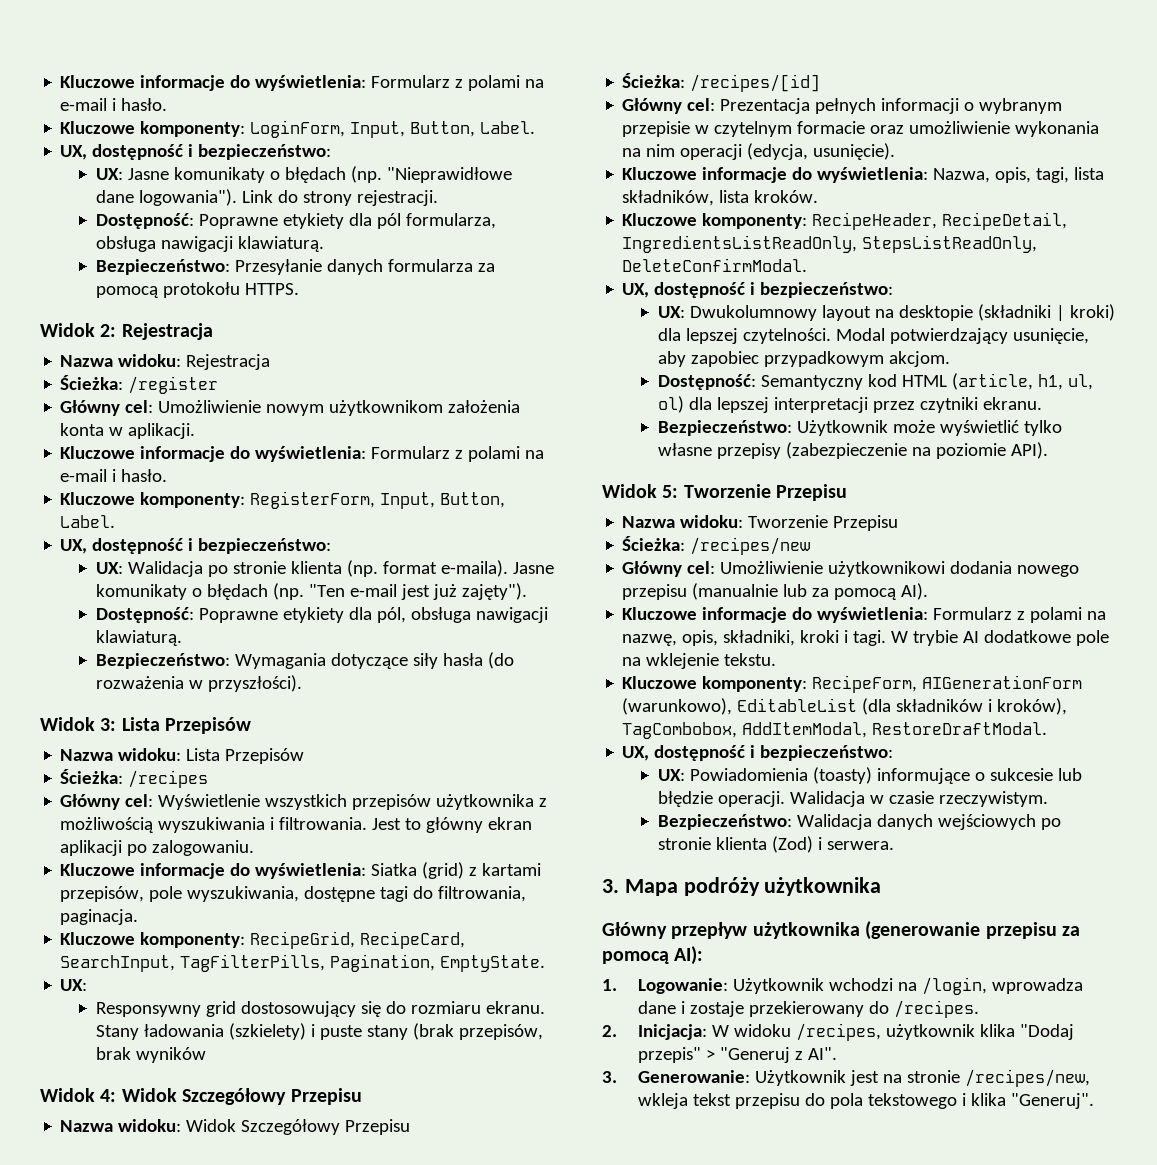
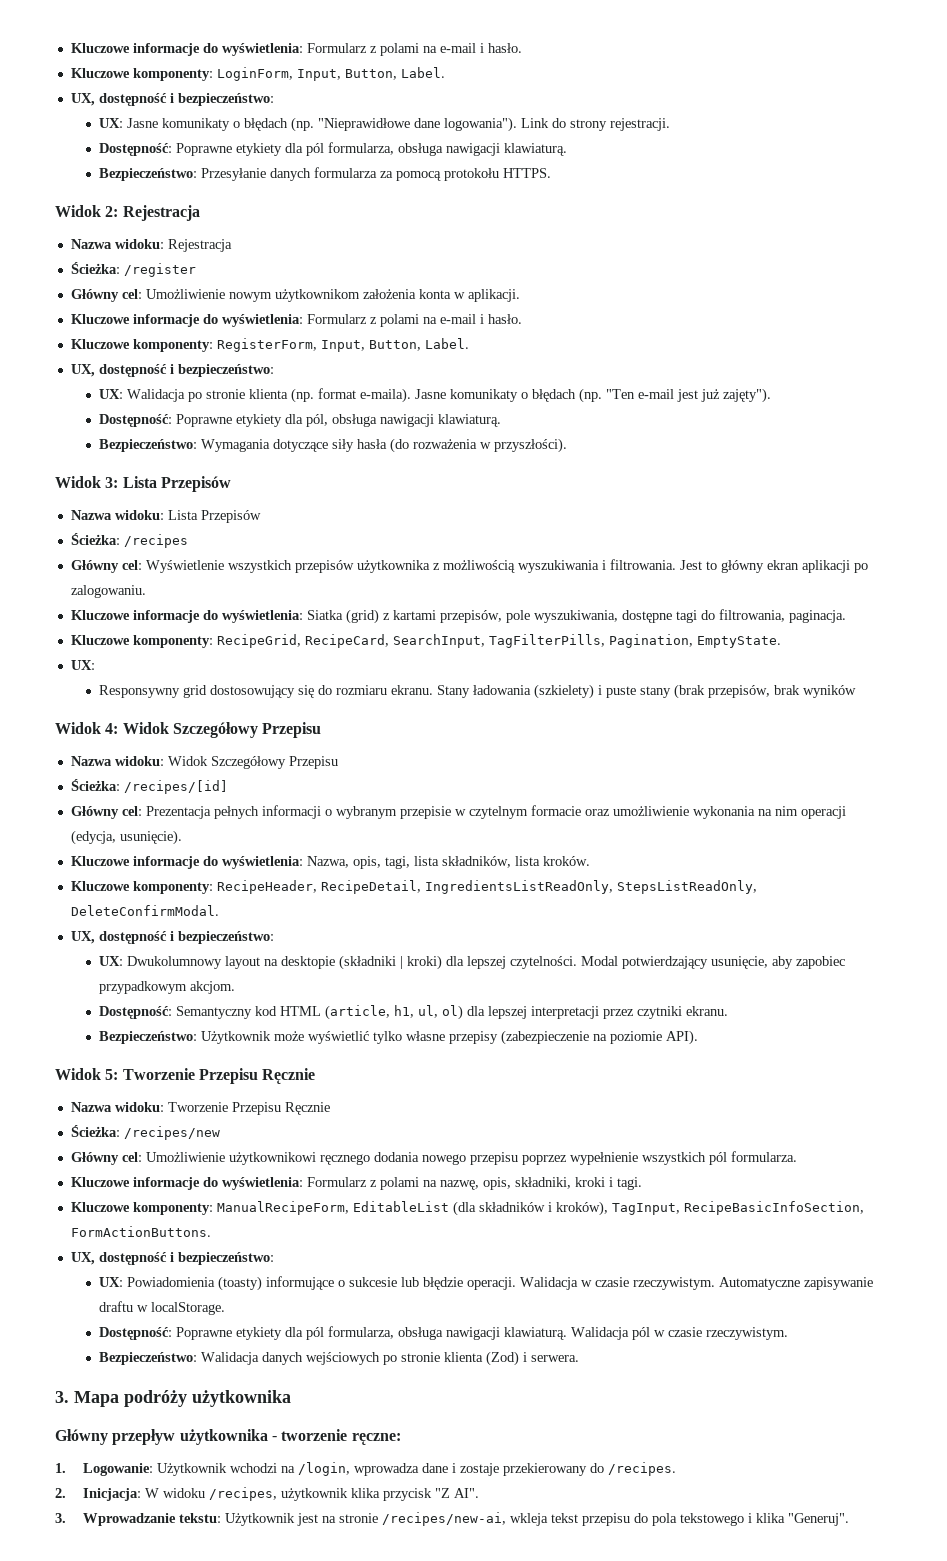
(848, 492) none -> [262,1068,316,1084] Ręcznie
(899, 523) none -> [284,1102,330,1115] Ręcznie
(946, 569) none -> [319,1154,370,1165] ręcznego
[692,583,929,600] (manualnie lub za pomocą AI). -> [521,1151,797,1165] poprzez wypełnienie wszystkich pól formularza.
[891,630,1110,646] [622,653,777,669] [622,675,1083,693] [622,698,733,715] W trybie AI dodatkowe pole na wklejenie tekstu. // Kluczowe komponenty: RecipeForm, AIGenerationForm (warunkowo), -> [70,1201,349,1215] // Kluczowe komponenty: ManualRecipeForm,
[622,722,1048,739] TagCombobox, AddItemModal, RestoreDraftModal. -> [611,1201,864,1215] [70,1226,211,1237] TagInput, RecipeBasicInfoSection, FormActionButtons.
(1049, 799) none -> [718,1277,873,1290] [98,1301,225,1315] [98,1326,788,1340] Automatyczne zapisywanie draftu w localStorage. // Dostępność: Poprawne etykiety dla pól formularza, obsługa nawigacji klawiaturą. Walidacja pól w czasie rzeczywistym.
[865,921,1080,940] [602,946,704,965] (generowanie przepisu za pomocą AI): -> [271,1429,401,1445] - tworzenie ręczne:
[1019,1024,1074,1040] [637,1047,803,1063] "Dodaj przepis" > "Generuj z -> [383,1488,451,1501] przycisk "Z
[637,1070,750,1083] Generowanie: -> [83,1513,222,1526] Wprowadzanie tekstu:
[964,1069,1090,1087] /recipes/new, -> [382,1512,507,1526] /recipes/new-ai,

